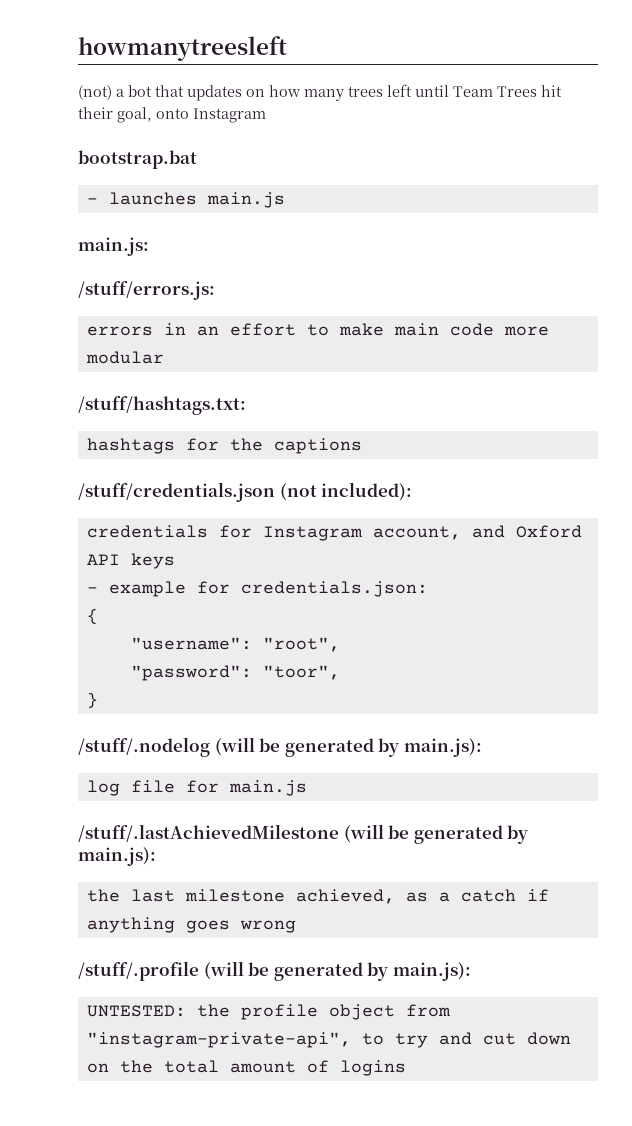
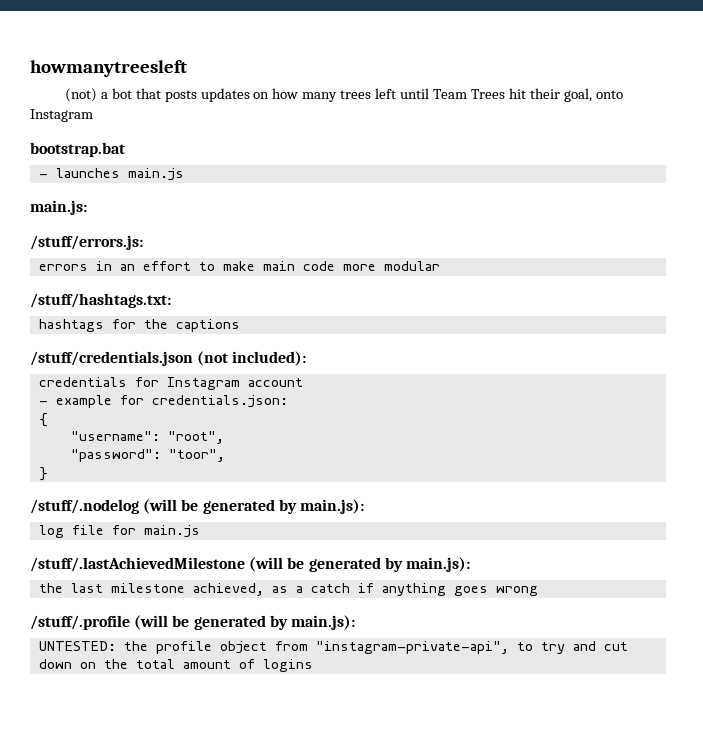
(184, 91) none -> [164,90,197,102] posts
[372,525,582,540] [86,553,175,569] account, and Oxford API keys -> [247,378,303,387] account

